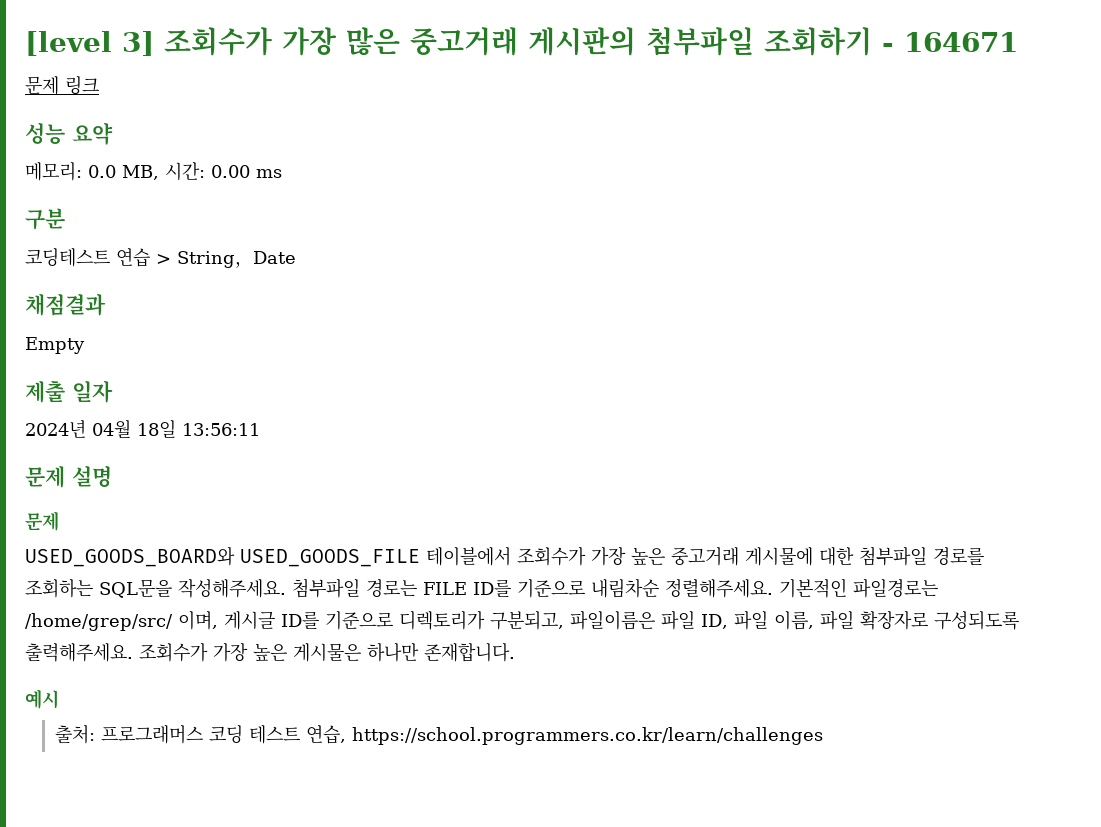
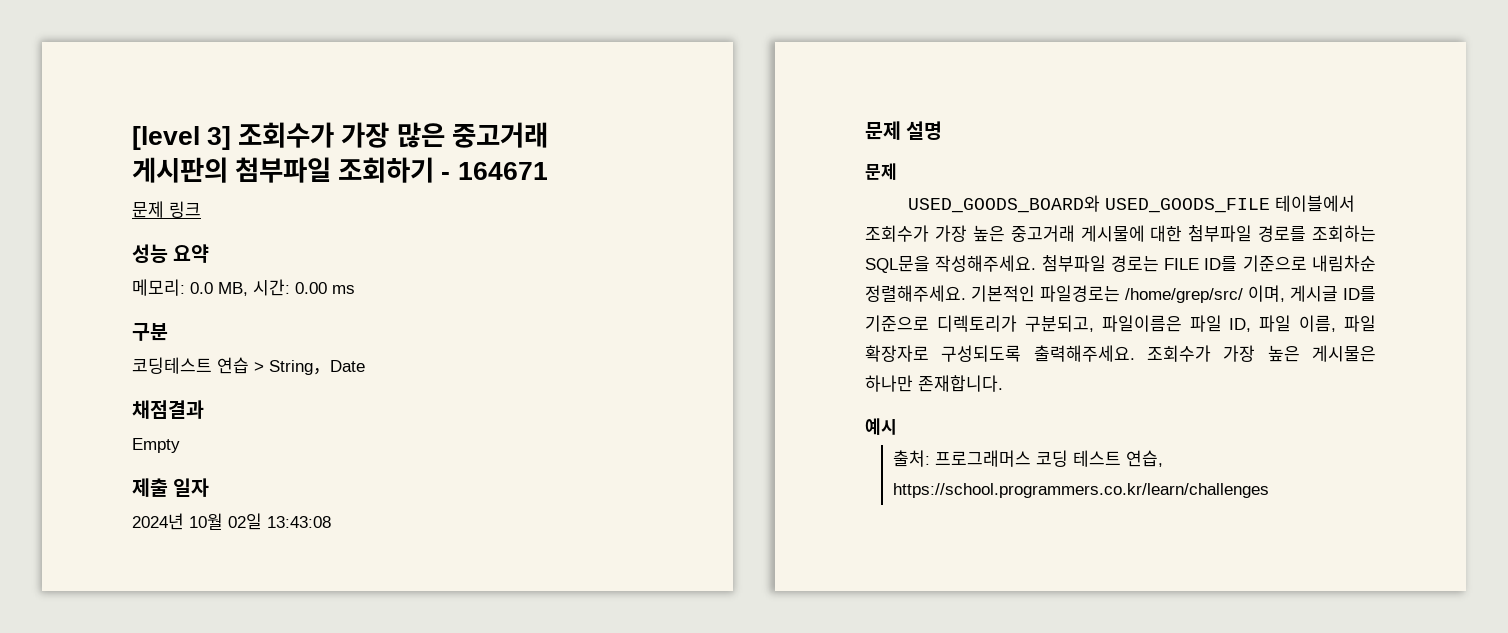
[92,420,260,438] 04월 18일 13:56:11 -> [189,513,331,530] 10월 02일 13:43:08

